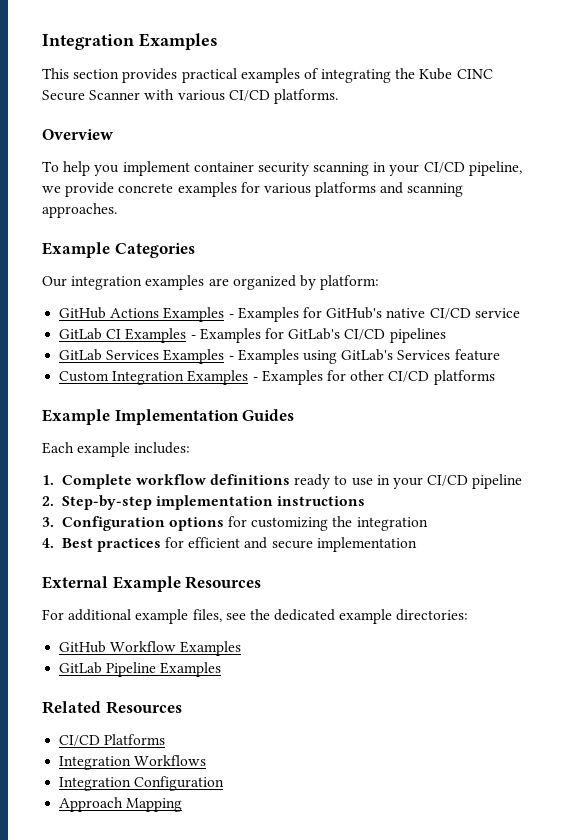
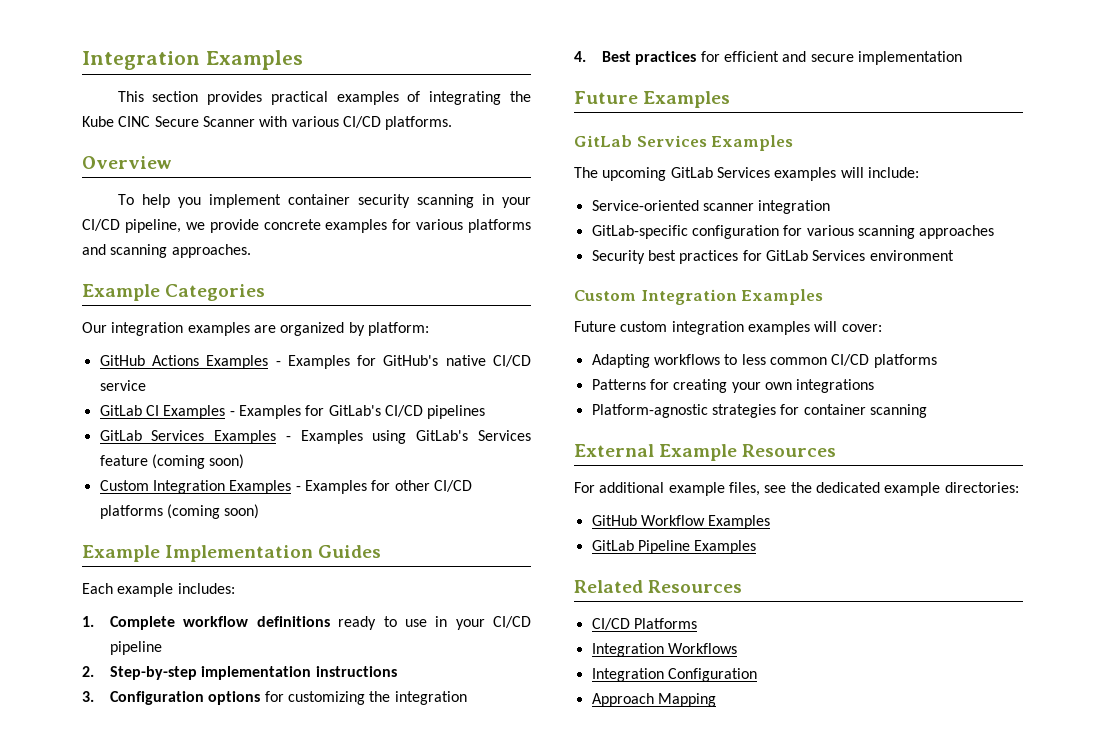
(500, 355) none -> [151,454,245,469] (coming soon)
(495, 377) none -> [166,504,260,519] (coming soon)
(417, 544) none -> [574,91,731,108] [574,135,794,151] [574,167,919,181] [591,200,831,214] [591,225,995,239] [591,250,954,264] [574,289,824,305] [574,321,882,335] [591,354,937,368] [591,379,875,393] [591,404,927,418] // Future Examples // GitLab Services Examples // The upcoming GitLab Services examples will include: // Service-oriented scanner integration // GitLab-specific configuration for various scanning approaches // Security best practices for GitLab Services environment // Custom Integration Examples // Future custom integration examples will cover: // Adapting workflows to less common CI/CD platforms // Patterns for creating your own integrations // Platform-agnostic strategies for container scanning

